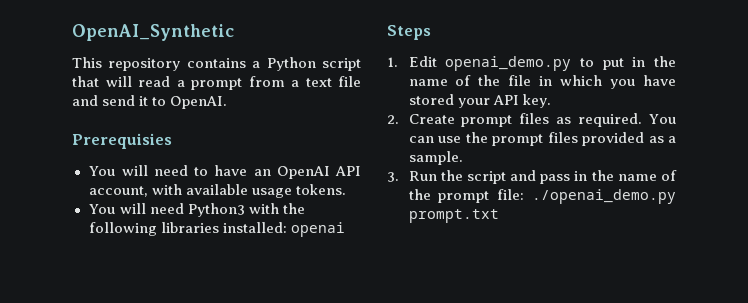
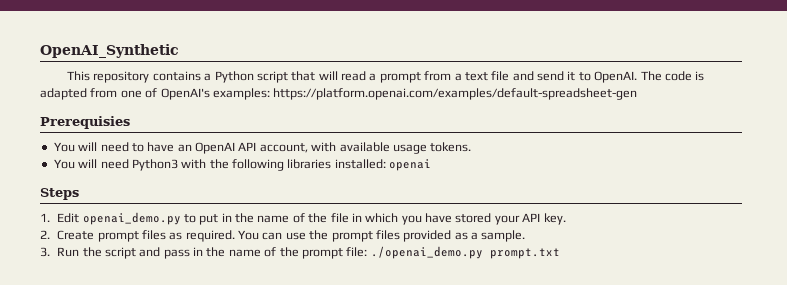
(228, 102) none -> [640,71,705,81] [40,88,638,100] The code is adapted from one of OpenAI's examples: https://platform.openai.com/examples/default-spreadsheet-gen

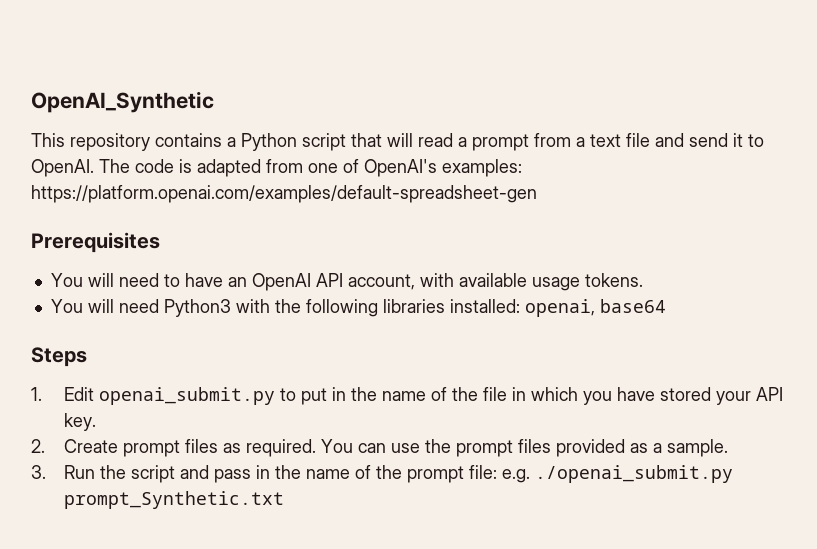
[40,116,130,129] Prerequisies -> [31,232,160,253] Prerequisites
[389,159,432,171] openai -> [524,299,666,317] openai, base64
[82,212,181,225] openai_demo.py -> [99,387,276,405] openai_submit.py
[370,246,560,259] ./openai_demo.py prompt.txt -> [502,465,734,483] [64,491,285,509] e.g. ./openai_submit.py prompt_Synthetic.txt

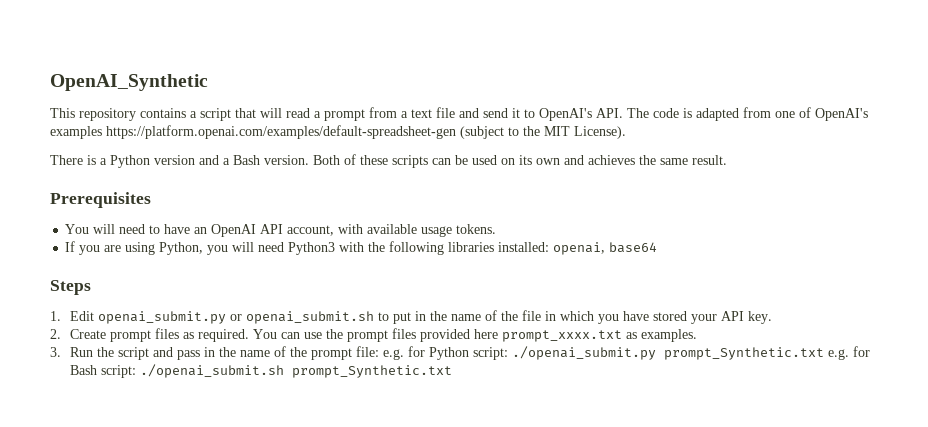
[241,133,297,151] Python -> (197, 114) none
[31,159,94,177] OpenAI. -> [539,108,623,121] OpenAI's API.
[442,159,522,177] examples: -> [50,126,102,139] examples
(537, 194) none -> [460,126,626,139] [50,154,727,168] (subject to the MIT License). // There is a Python version and a Bash version. Both of these scripts can be used on its own and achieves the same result.
[50,299,83,313] You -> [65,241,229,255] If you are using Python, you
(276, 396) none -> [229,311,374,324] or openai_submit.sh
[630,439,729,457] as a sample. -> [473,329,697,342] here prompt_xxxx.txt as examples.
[535,465,734,483] ./openai_submit.py -> [407,346,870,360] [69,364,284,378] for Python script: ./openai_submit.py prompt_Synthetic.txt e.g. for Bash script: ./openai_submit.sh

